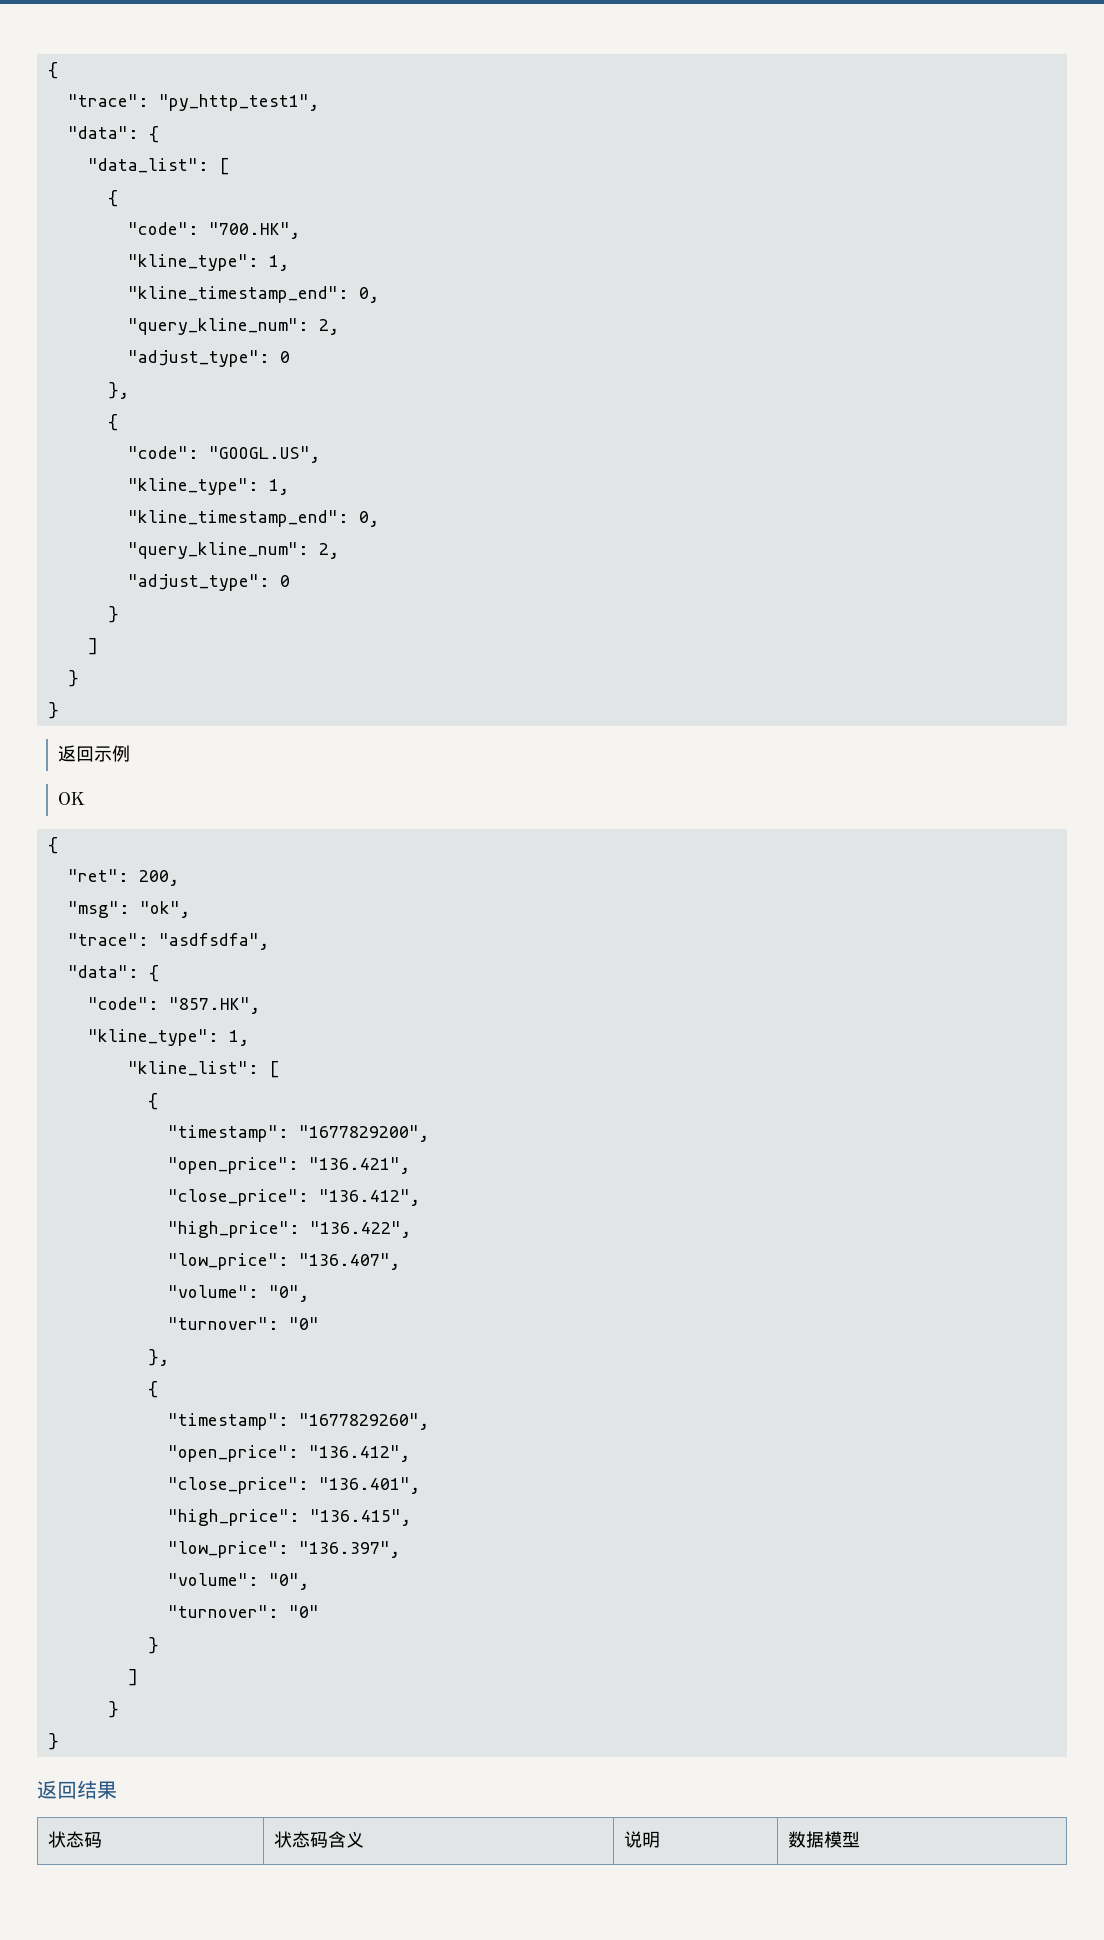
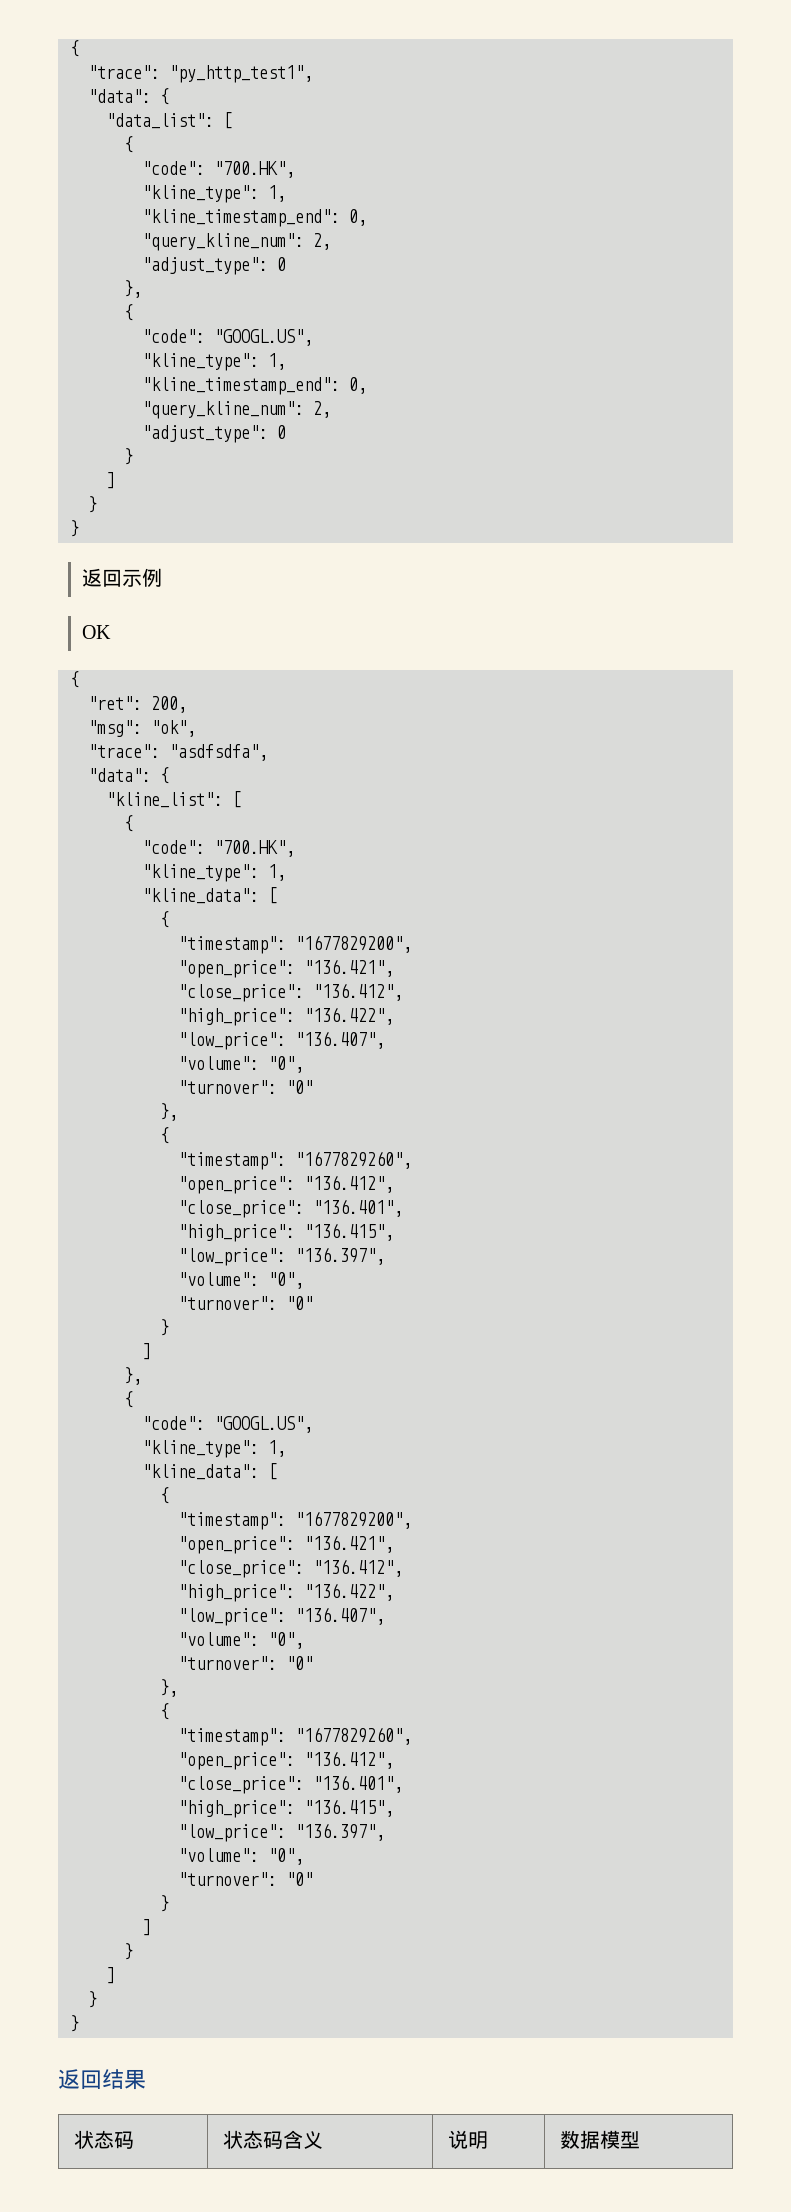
[87,997,260,1014] [87,1029,249,1046] [127,1061,259,1076] // "code": "857.HK", // "kline_type": 1, // "kline_list": -> [106,791,241,808] [124,815,133,832] [142,840,295,857] [142,864,286,882] [142,887,277,904] [160,911,169,928] [178,935,412,954] [178,959,394,978] [178,983,403,1002] [178,1007,394,1026] [178,1031,385,1050] [178,1056,304,1073] [178,1080,313,1094] [160,1103,178,1121] [160,1127,169,1144] [178,1151,412,1170] [178,1175,394,1194] [178,1199,403,1218] [178,1223,394,1242] [178,1247,385,1266] [178,1272,304,1289] [178,1296,313,1310] [160,1319,169,1336] [142,1343,151,1360] [124,1367,142,1385] [124,1391,133,1408] [142,1416,313,1433] [142,1440,286,1458] [142,1464,259,1480] // "kline_list": [ // { // "code": "700.HK", // "kline_type": 1, // "kline_data": [ // { // "timestamp": "1677829200", // "open_price": "136.421", // "close_price": "136.412", // "high_price": "136.422", // "low_price": "136.407", // "volume": "0", // "turnover": "0" // }, // { // "timestamp": "1677829260", // "open_price": "136.412", // "close_price": "136.401", // "high_price": "136.415", // "low_price": "136.397", // "volume": "0", // "turnover": "0" // } // ] // }, // { // "code": "GOOGL.US", // "kline_type": 1, // "kline_data":
(119, 1709) none -> [106,1967,115,1984] [88,1991,97,2008] // ] // }

